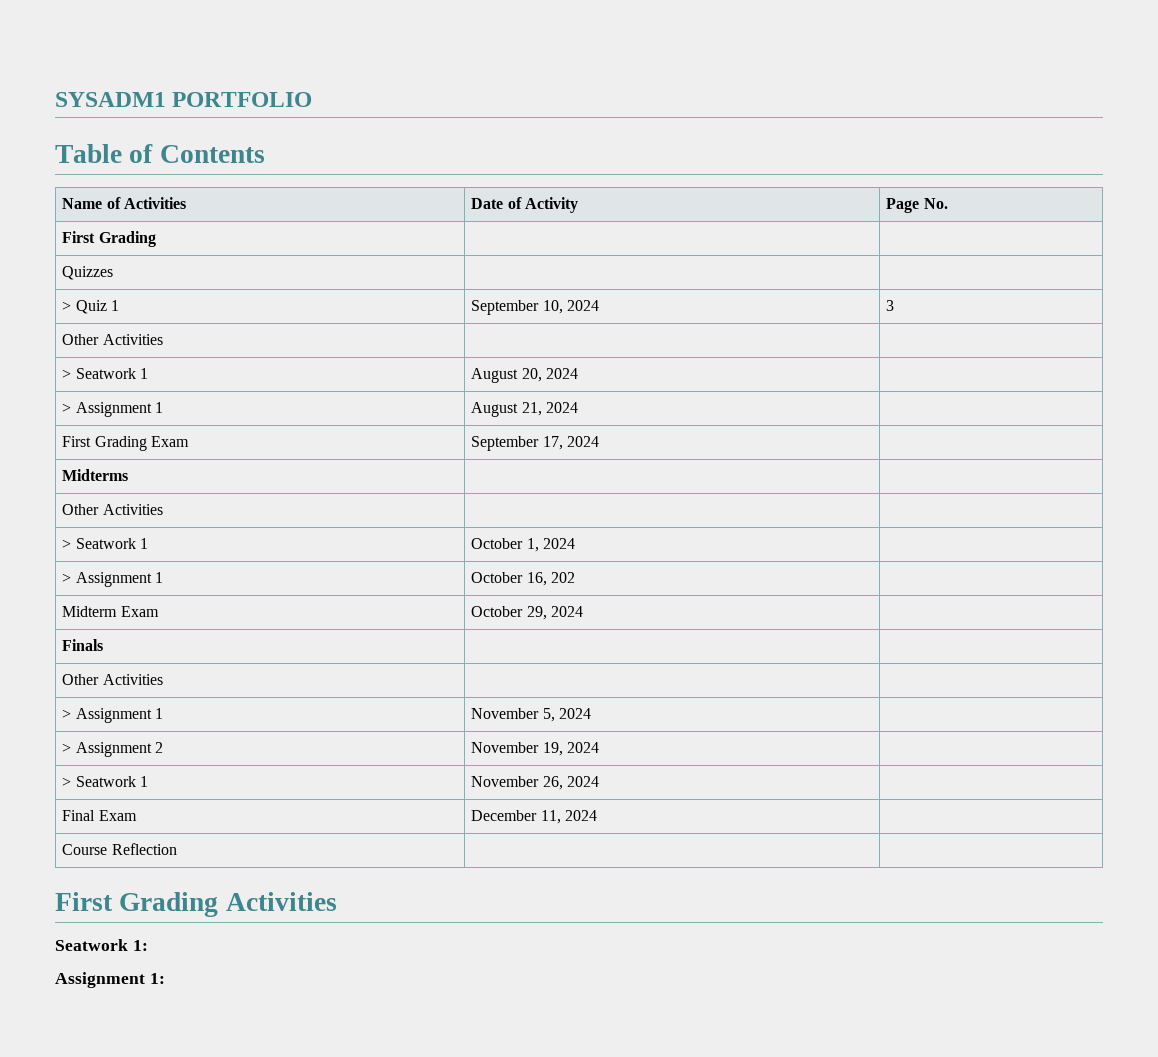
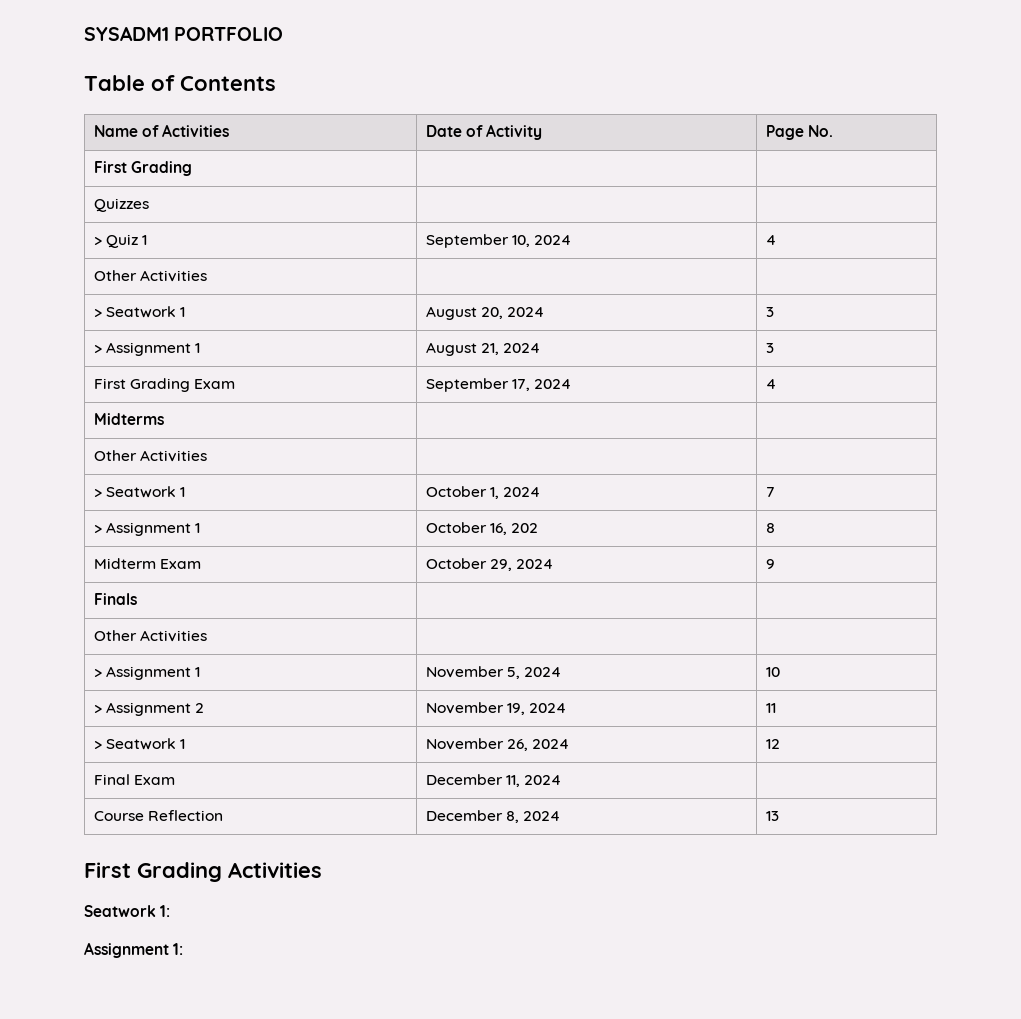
[886,300,895,311] 3 -> [765,235,776,245] 4
(578, 373) none -> [765,307,774,317] 3
(578, 407) none -> [765,343,774,353] 3
(599, 441) none -> [765,379,776,389] 4
(575, 543) none -> [765,487,775,497] 7
(575, 577) none -> [765,523,775,533] 8
(583, 611) none -> [765,559,775,569] 9
(591, 713) none -> [765,667,780,677] 10
(599, 747) none -> [765,703,776,713] 11
(599, 781) none -> [765,739,780,749] 12
(177, 849) | -> [425,810,560,823] [765,811,779,821] December 8, 2024 | 13

